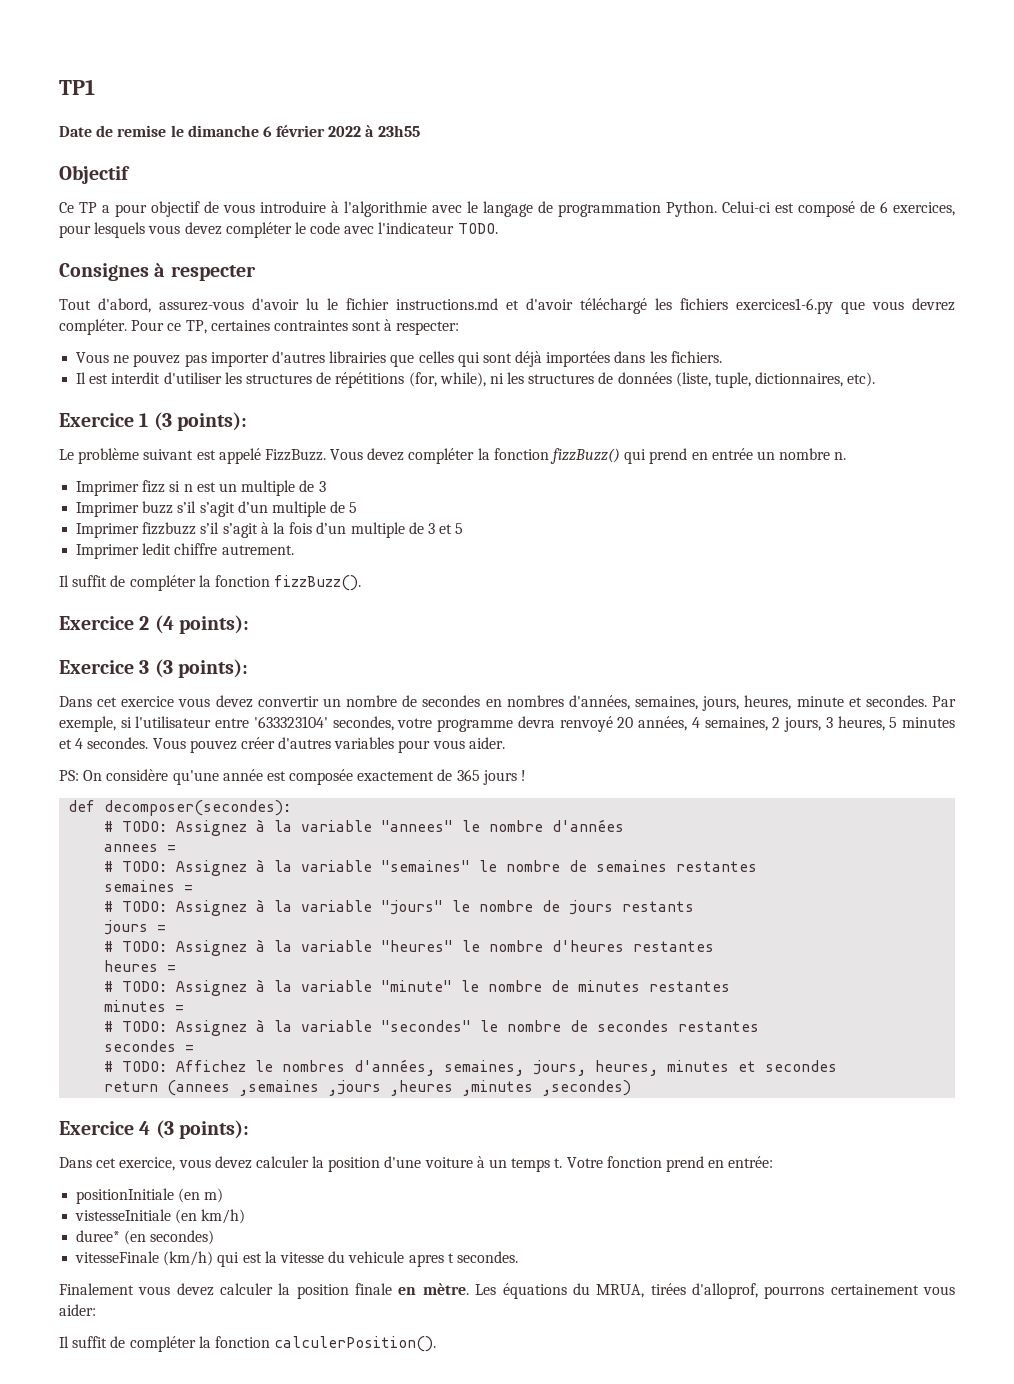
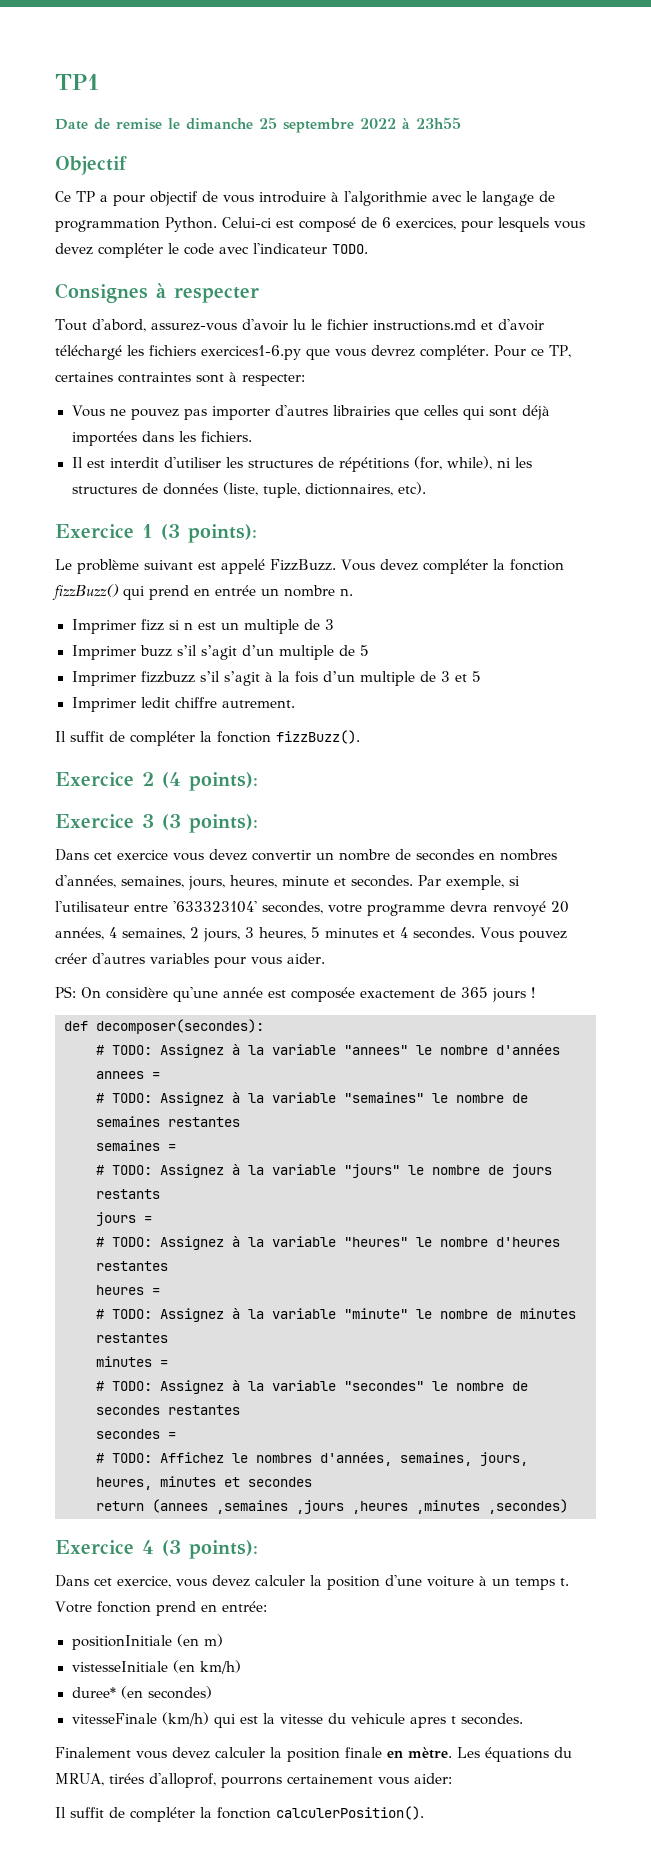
[262,125,326,137] 6 février -> [259,117,354,133] 25 septembre

